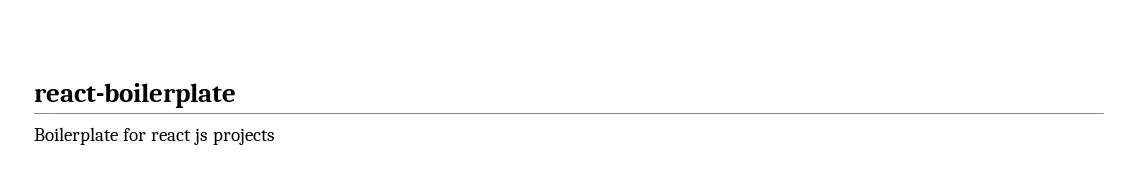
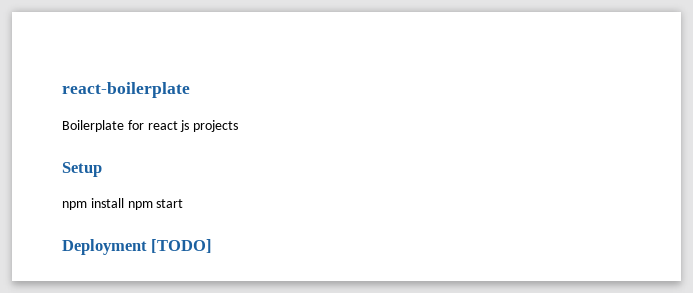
(274, 136) none -> [62,162,102,177] [62,198,184,210] [62,239,213,255] // Setup // npm install npm start // Deployment [TODO]

